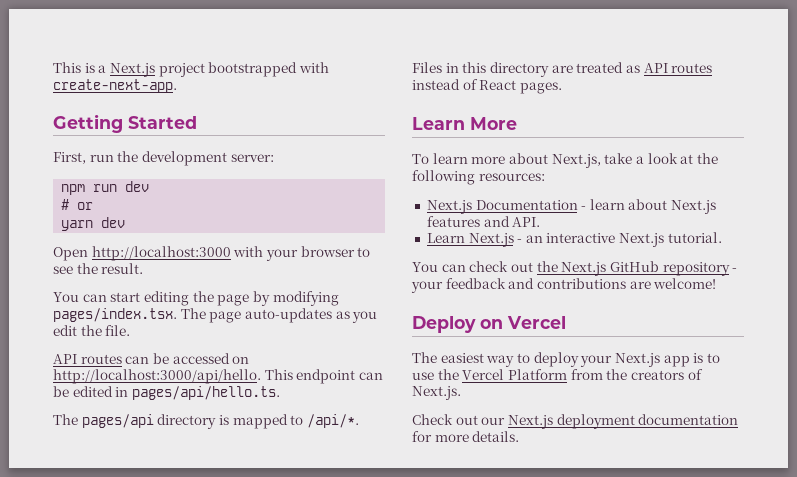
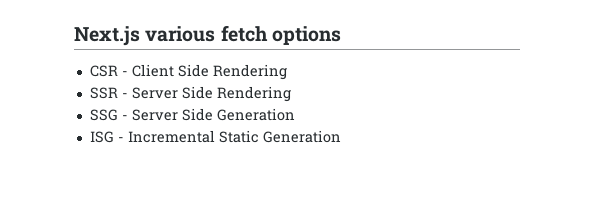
[53,62,329,77] [53,79,177,93] [53,114,197,133] [53,151,274,166] [61,181,150,195] [61,199,94,210] [61,217,126,231] [53,246,371,261] [53,263,144,274] [53,291,339,306] [53,308,378,323] [53,325,131,336] [53,353,250,364] [53,369,383,384] [53,386,280,400] [53,414,359,429] [412,62,713,77] [412,79,562,94] [412,117,517,130] [412,153,718,168] [412,170,545,185] [426,199,717,214] [426,216,541,227] [426,232,722,247] [412,261,738,276] [411,278,717,293] [412,316,566,333] [412,352,720,367] [412,369,703,380] [412,386,461,400] [412,414,739,429] [412,431,520,442] This is a Next.js project bootstrapped with create-next-app. // Getting Started // First, run the development server: // npm run dev // # or // yarn dev // Open http://localhost:3000 with your browser to see the result. // You can start editing the page by modifying pages/index.tsx. The page auto-updates as you edit the file. // API routes can be accessed on http://localhost:3000/api/hello. This endpoint can be edited in pages/api/hello.ts. // The pages/api directory is mapped to /api/*. Files in this directory are treated as API routes instead of React pages. // Learn More // To learn more about Next.js, take a look at the following resources: // Next.js Documentation - learn about Next.js features and API. // Learn Next.js - an interactive Next.js tutorial. // You can check out the Next.js GitHub repository - your feedback and contributions are welcome! // Deploy on Vercel // The easiest way to deploy your Next.js app is to use the Vercel Platform from the creators of Next.js. // Check out our Next.js deployment documentation for more details. -> [74,25,341,46] [89,64,287,80] [89,86,291,102] [89,108,295,121] [89,130,341,143] Next.js various fetch options // CSR - Client Side Rendering // SSR - Server Side Rendering // SSG - Server Side Generation // ISG - Incremental Static Generation

